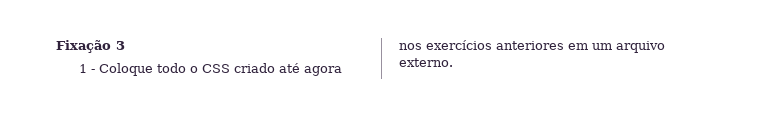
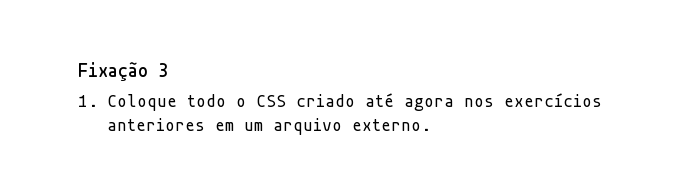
[78,64,95,73] 1 - -> [78,95,98,107] 1.

